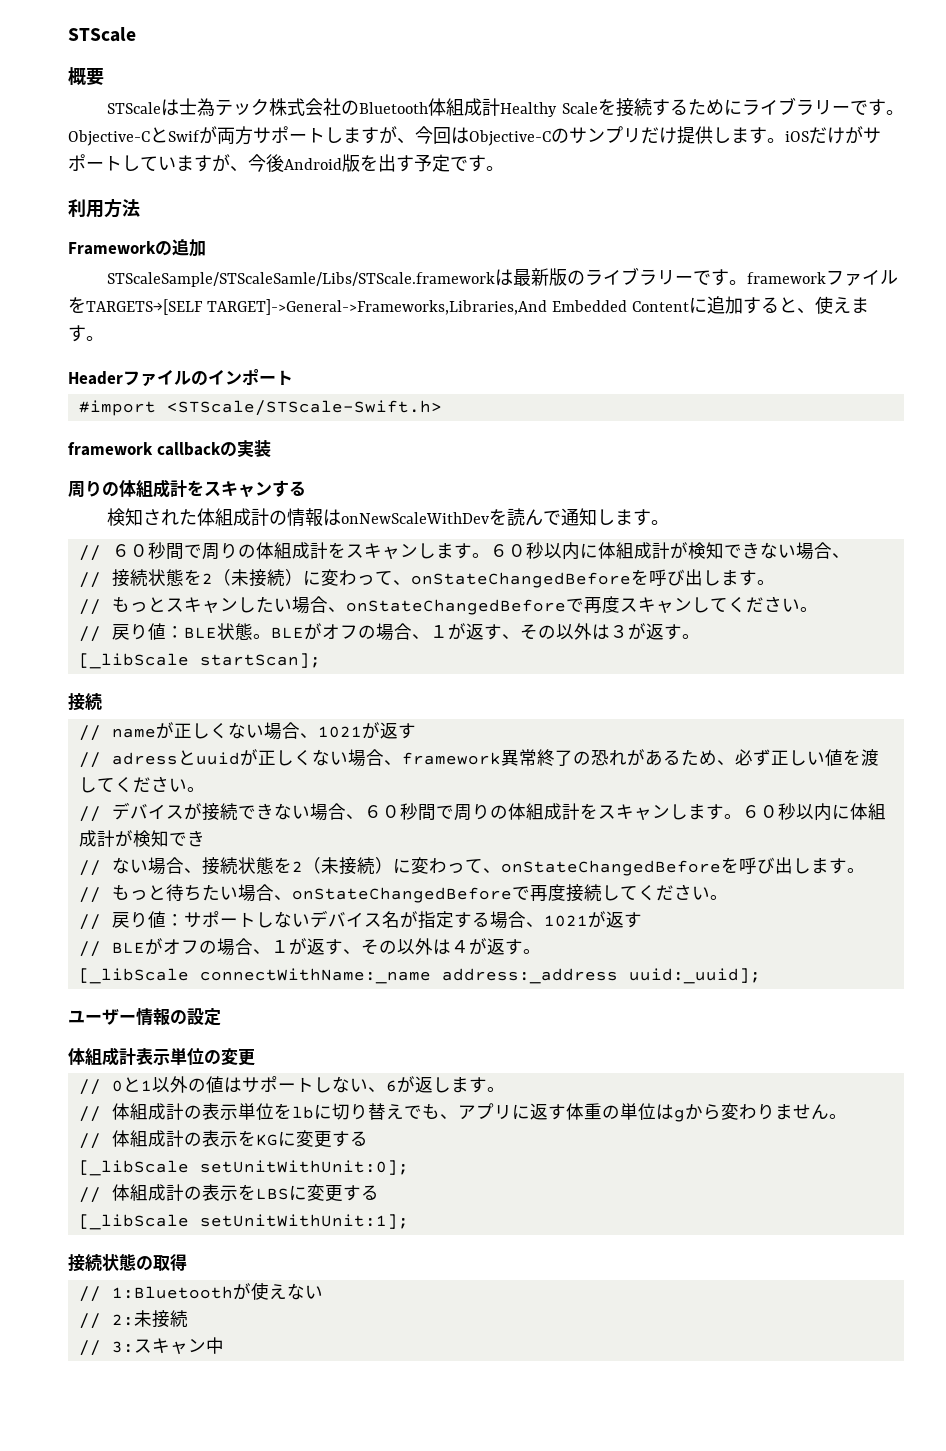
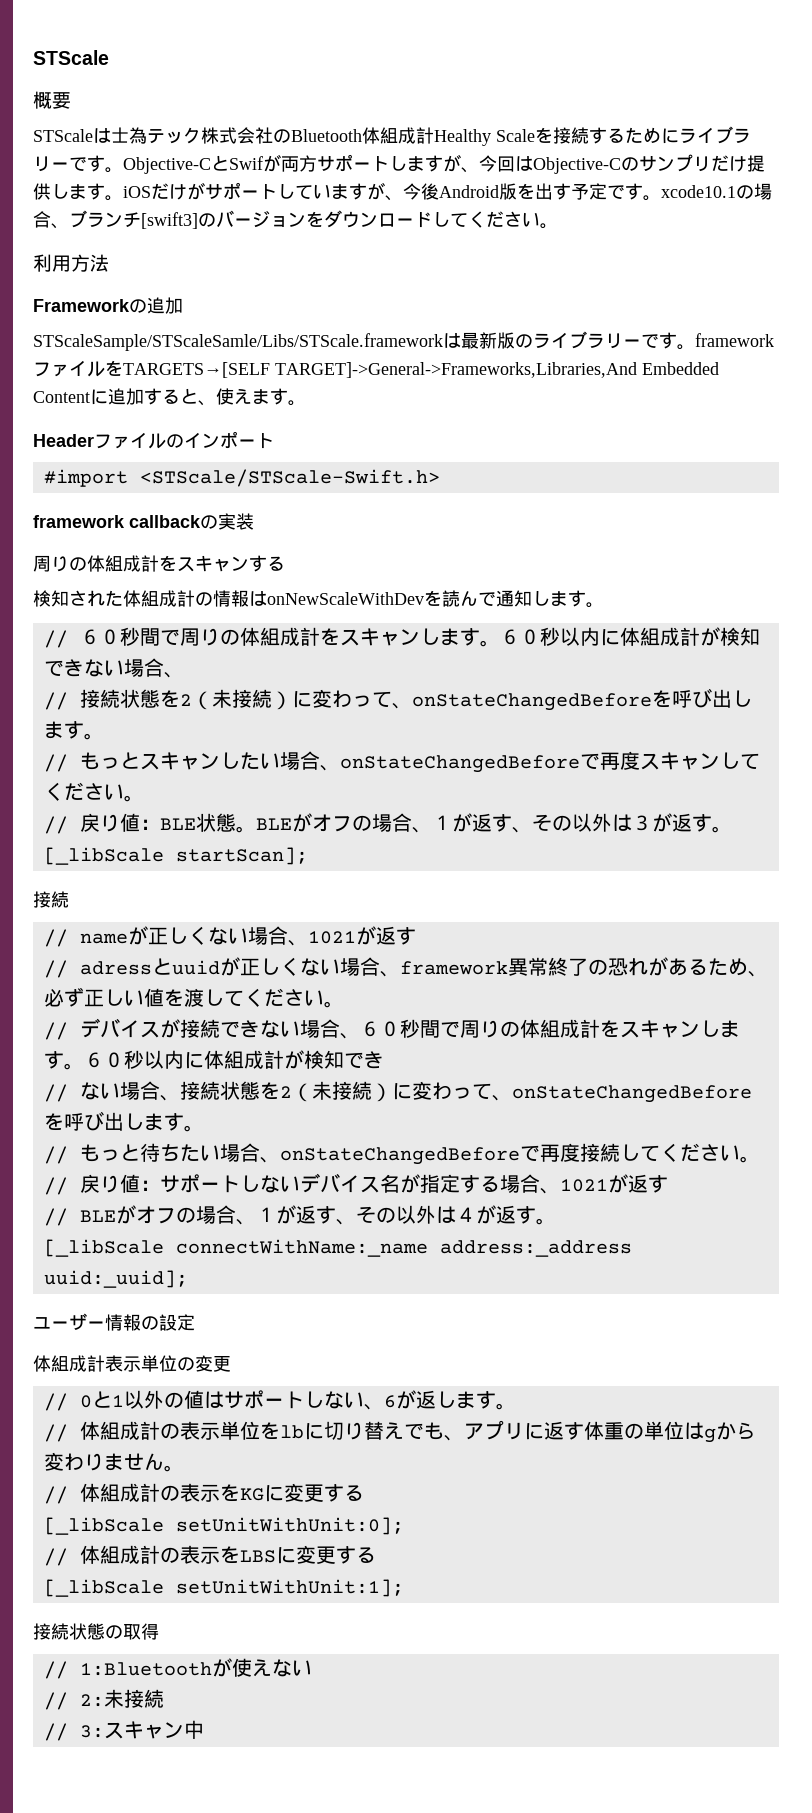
(504, 168) none -> [661,183,772,200] [33,210,558,229] xcode10.1の場合、ブランチ[swift3]のバージョンをダウンロードしてください。

